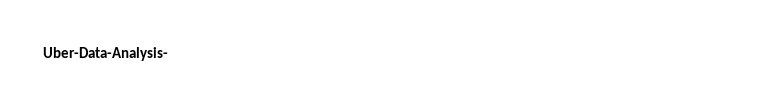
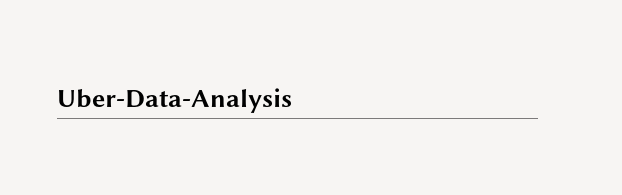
[43,47,168,61] Uber-Data-Analysis- -> [57,88,292,113] Uber-Data-Analysis

